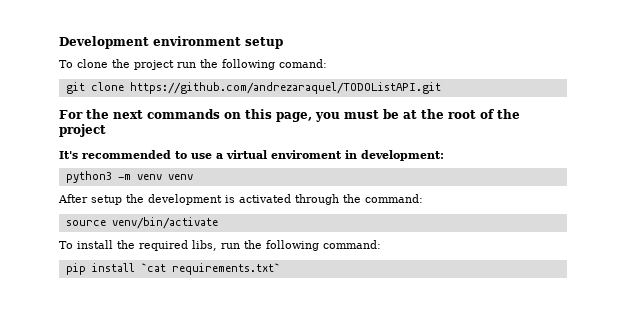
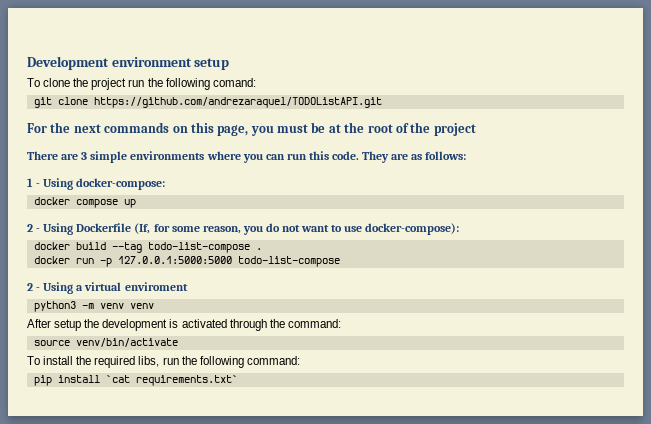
[59,150,212,159] It's recommended to use -> [27,151,467,163] [27,178,166,190] [33,197,136,208] [27,223,460,235] [33,242,262,253] [33,256,340,267] [27,282,74,294] There are 3 simple environments where you can run this code. They are as follows: // 1 - Using docker-compose: // docker compose up // 2 - Using Dockerfile (If, for some reason, you do not want to use docker-compose): // docker build --tag todo-list-compose . // docker run -p 127.0.0.1:5000:5000 todo-list-compose // 2 - Using
[345,150,444,161] in development: -> (188, 286) none

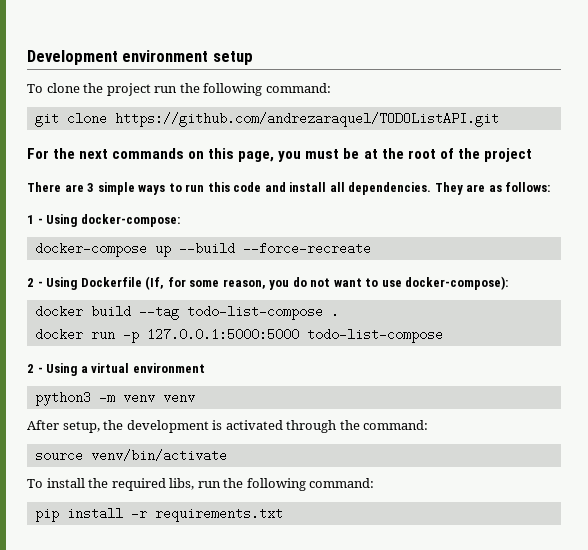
[212,78,256,87] comand: -> [265,83,331,93] command:
[130,151,360,163] environments where you can run this code. -> [138,182,432,195] ways to run this code and install all dependencies.
[33,197,118,208] docker compose -> [34,242,147,257] docker-compose
(136, 203) none -> [178,242,371,255] --build --force-recreate
[124,282,188,291] enviroment -> [132,363,205,373] environment
[54,319,82,331] setup -> [62,421,100,433] setup,
[105,375,238,386] `cat requirements.txt` -> [130,507,283,522] -r requirements.txt

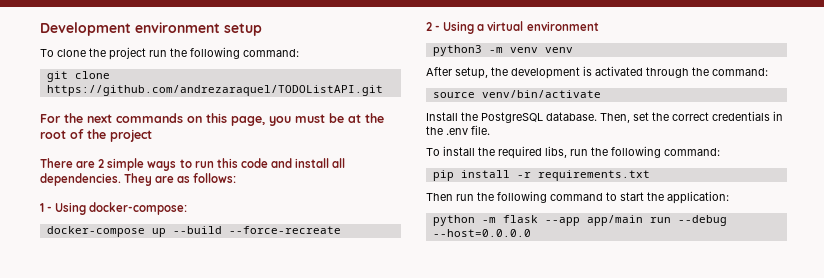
[87,183,95,192] 3 -> [98,159,105,168] 2
[27,276,509,290] [34,305,339,320] [34,328,443,343] // 2 - Using Dockerfile (If, for some reason, you do not want to use docker-compose): // docker build --tag todo-list-compose . // docker run -p 127.0.0.1:5000:5000 todo-list-compose -> (341, 230) none
(227, 455) none -> [426,111,783,123] [426,125,490,135] // Install the PostgreSQL database. Then, set the correct credentials in the .env file.
(283, 514) none -> [426,191,729,204] [432,215,727,226] [432,229,531,237] // Then run the following command to start the application: // python -m flask --app app/main run --debug --host=0.0.0.0

